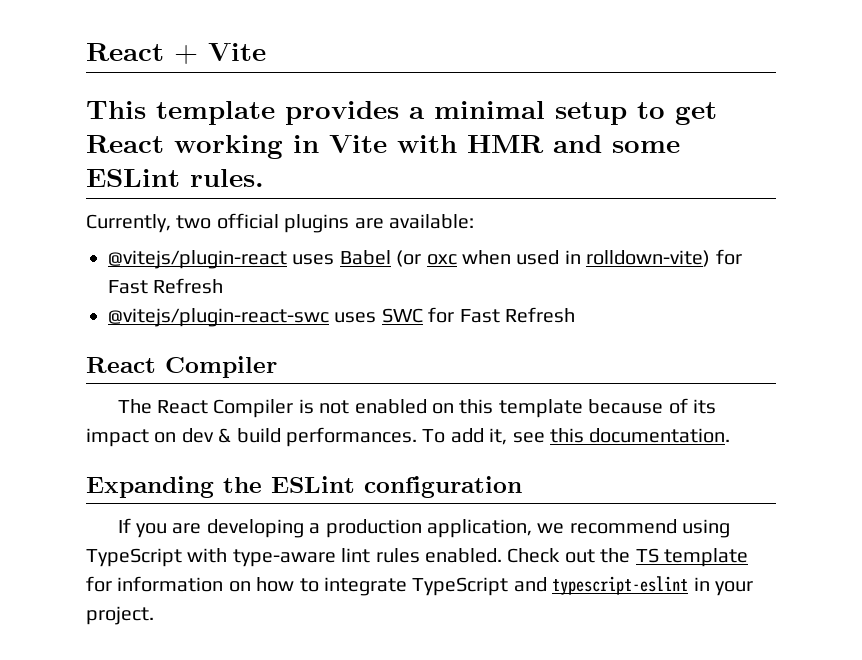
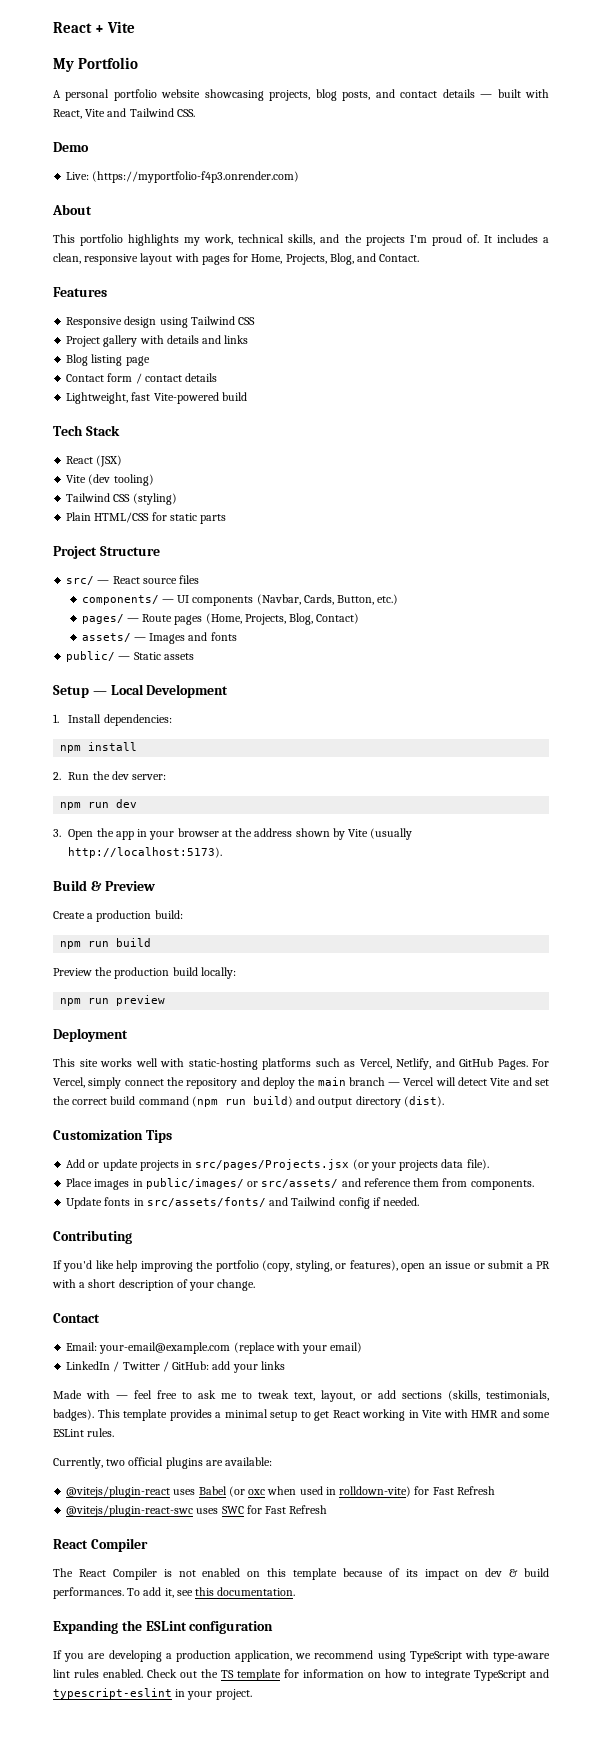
(266, 52) none -> [53,57,139,72] [53,89,549,101] [53,108,195,119] [53,142,89,152] [66,171,300,183] [52,204,92,215] [53,234,549,246] [53,253,420,265] [53,287,107,297] [66,316,256,328] [66,335,249,347] [66,354,150,366] [66,373,218,384] [66,392,247,404] [53,425,120,436] [66,455,123,467] [66,474,154,486] [66,493,177,505] [66,512,227,524] [53,546,160,559] [66,575,200,585] [81,594,399,606] [81,613,360,625] [81,632,237,644] [66,651,194,662] [53,684,229,698] [53,714,172,726] [60,742,138,753] [53,771,167,780] [60,799,138,810] [53,828,413,840] [68,847,223,858] [53,880,155,891] [53,910,183,922] [60,938,152,949] [53,967,236,979] [60,995,166,1006] [53,1028,128,1042] [53,1058,549,1070] [53,1077,549,1089] [53,1096,444,1108] [53,1130,172,1143] [66,1159,489,1171] [66,1178,534,1190] [66,1197,420,1209] [53,1230,132,1244] [53,1260,550,1272] [52,1279,256,1291] [53,1313,100,1323] [66,1342,363,1354] [66,1361,285,1373] [53,1390,549,1402] [53,1409,94,1421] My Portfolio // A personal portfolio website showcasing projects, blog posts, and contact details — built with React, Vite and Tailwind CSS. // Demo // Live: (https://myportfolio-f4p3.onrender.com) // About // This portfolio highlights my work, technical skills, and the projects I'm proud of. It includes a clean, responsive layout with pages for Home, Projects, Blog, and Contact. // Features // Responsive design using Tailwind CSS // Project gallery with details and links // Blog listing page // Contact form / contact details // Lightweight, fast Vite-powered build // Tech Stack // React (JSX) // Vite (dev tooling) // Tailwind CSS (styling) // Plain HTML/CSS for static parts // Project Structure // src/ — React source files // components/ — UI components (Navbar, Cards, Button, etc.) // pages/ — Route pages (Home, Projects, Blog, Contact) // assets/ — Images and fonts // public/ — Static assets // Setup — Local Development // 1. Install dependencies: // npm install // 2. Run the dev server: // npm run dev // 3. Open the app in your browser at the address shown by Vite (usually http://localhost:5173). // Build & Preview // Create a production build: // npm run build // Preview the production build locally: // npm run preview // Deployment // This site works well with static-hosting platforms such as Vercel, Netlify, and GitHub Pages. For Vercel, simply connect the repository and deploy the main branch — Vercel will detect Vite and set the correct build command (npm run build) and output directory (dist). // Customization Tips // Add or update projects in src/pages/Projects.jsx (or your projects data file). // Place images in public/images/ or src/assets/ and reference them from components. // Update fonts in src/assets/fonts/ and Tailwind config if needed. // Contributing // If you'd like help improving the portfolio (copy, styling, or features), open an issue or submit a PR with a short description of your change. // Contact // Email: your-email@example.com (replace with your email) // LinkedIn / Twitter / GitHub: add your links // Made with — feel free to ask me to tweak text, layout, or add sections (skills, testimonials, badges).

